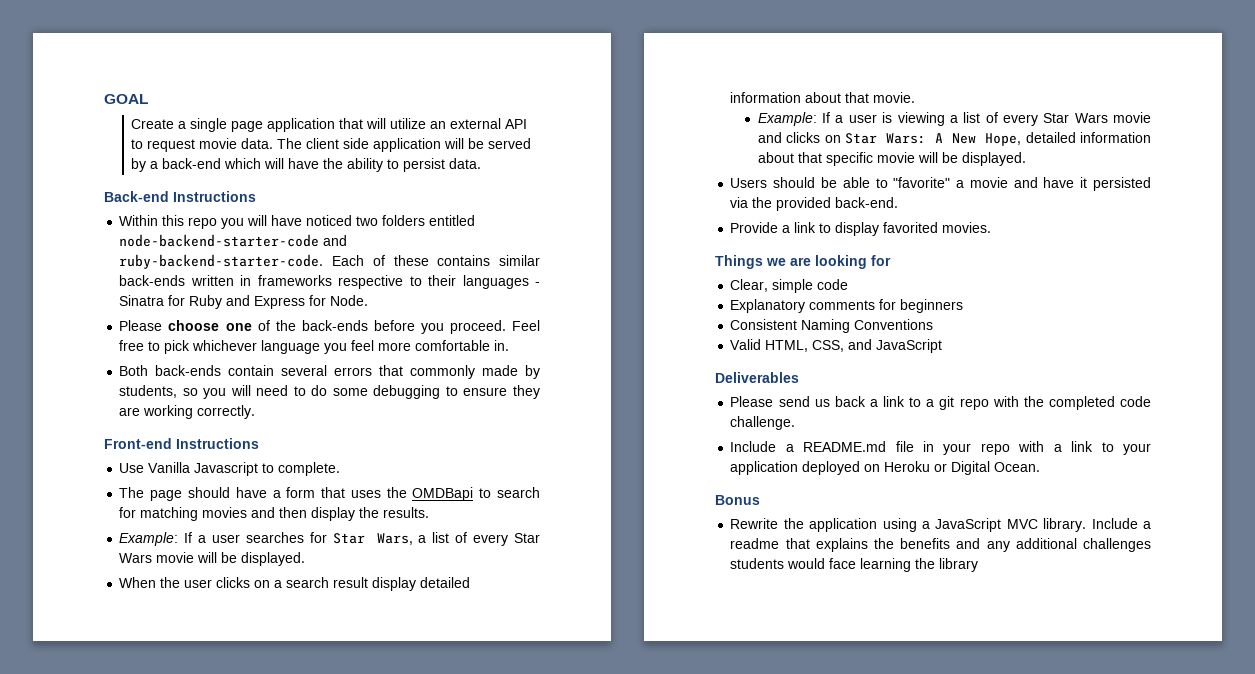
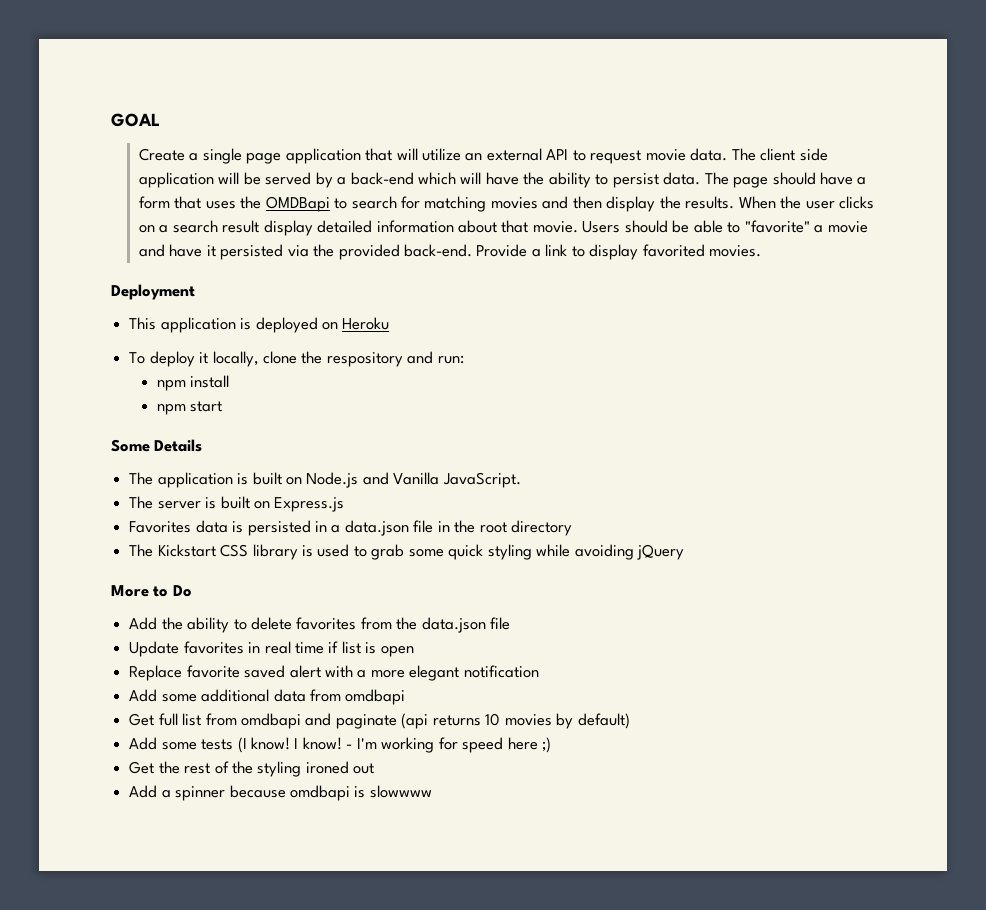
[104,191,256,202] [119,215,476,229] [119,234,348,247] [119,254,541,269] [119,275,540,289] [119,295,369,309] [119,320,540,334] [119,340,510,354] [119,365,540,379] [119,385,540,399] [119,405,256,419] [104,438,259,449] [119,462,341,476] // Back-end Instructions // Within this repo you will have noticed two folders entitled node-backend-starter-code and ruby-backend-starter-code. Each of these contains similar back-ends written in frameworks respective to their languages - Sinatra for Ruby and Express for Node. // Please choose one of the back-ends before you proceed. Feel free to pick whichever language you feel more comfortable in. // Both back-ends contain several errors that commonly made by students, so you will need to do some debugging to ensure they are working correctly. // Front-end Instructions // Use Vanilla Javascript to complete. // -> (701, 178) none
[119,532,540,546] [119,552,306,566] // Example: If a user searches for Star Wars, a list of every Star Wars movie will be displayed. // -> (735, 202) none
[757,112,1151,126] [757,132,1151,146] [757,152,1026,166] // Example: If a user is viewing a list of every Star Wars movie and clicks on Star Wars: A New Hope, detailed information about that specific movie will be displayed. // -> (578, 227) none
(899, 202) // -> (472, 250) none
[715,255,891,269] [730,279,849,293] [730,299,964,313] [730,319,934,333] [730,339,943,353] [715,372,799,383] [730,396,1151,410] [730,416,796,430] [730,441,1152,455] [730,461,1041,475] [715,495,760,505] [730,518,1151,532] [730,538,1151,552] [730,558,979,572] Things we are looking for // Clear, simple code // Explanatory comments for beginners // Consistent Naming Conventions // Valid HTML, CSS, and JavaScript // Deliverables // Please send us back a link to a git repo with the completed code challenge. // Include a README.md file in your repo with a link to your application deployed on Heroku or Digital Ocean. // Bonus // Rewrite the application using a JavaScript MVC library. Include a readme that explains the benefits and any additional challenges students would face learning the library -> [111,284,195,300] [129,317,390,333] [129,351,464,367] [156,375,230,391] [156,401,223,415] [111,439,203,452] [129,472,521,488] [129,496,345,512] [129,520,573,536] [129,544,685,560] [111,585,192,597] [129,617,511,633] [129,641,414,657] [129,665,539,681] [129,689,406,705] [129,713,630,729] [129,737,552,753] [129,761,375,777] [129,785,432,801] Deployment // This application is deployed on Heroku // To deploy it locally, clone the respository and run: // npm install // npm start // Some Details // The application is built on Node.js and Vanilla JavaScript. // The server is built on Express.js // Favorites data is persisted in a data.json file in the root directory // The Kickstart CSS library is used to grab some quick styling while avoiding jQuery // More to Do // Add the ability to delete favorites from the data.json file // Update favorites in real time if list is open // Replace favorite saved alert with a more elegant notification // Add some additional data from omdbapi // Get full list from omdbapi and paginate (api returns 10 movies by default) // Add some tests (I know! I know! - I'm working for speed here ;) // Get the rest of the styling ironed out // Add a spinner because omdbapi is slowwww

